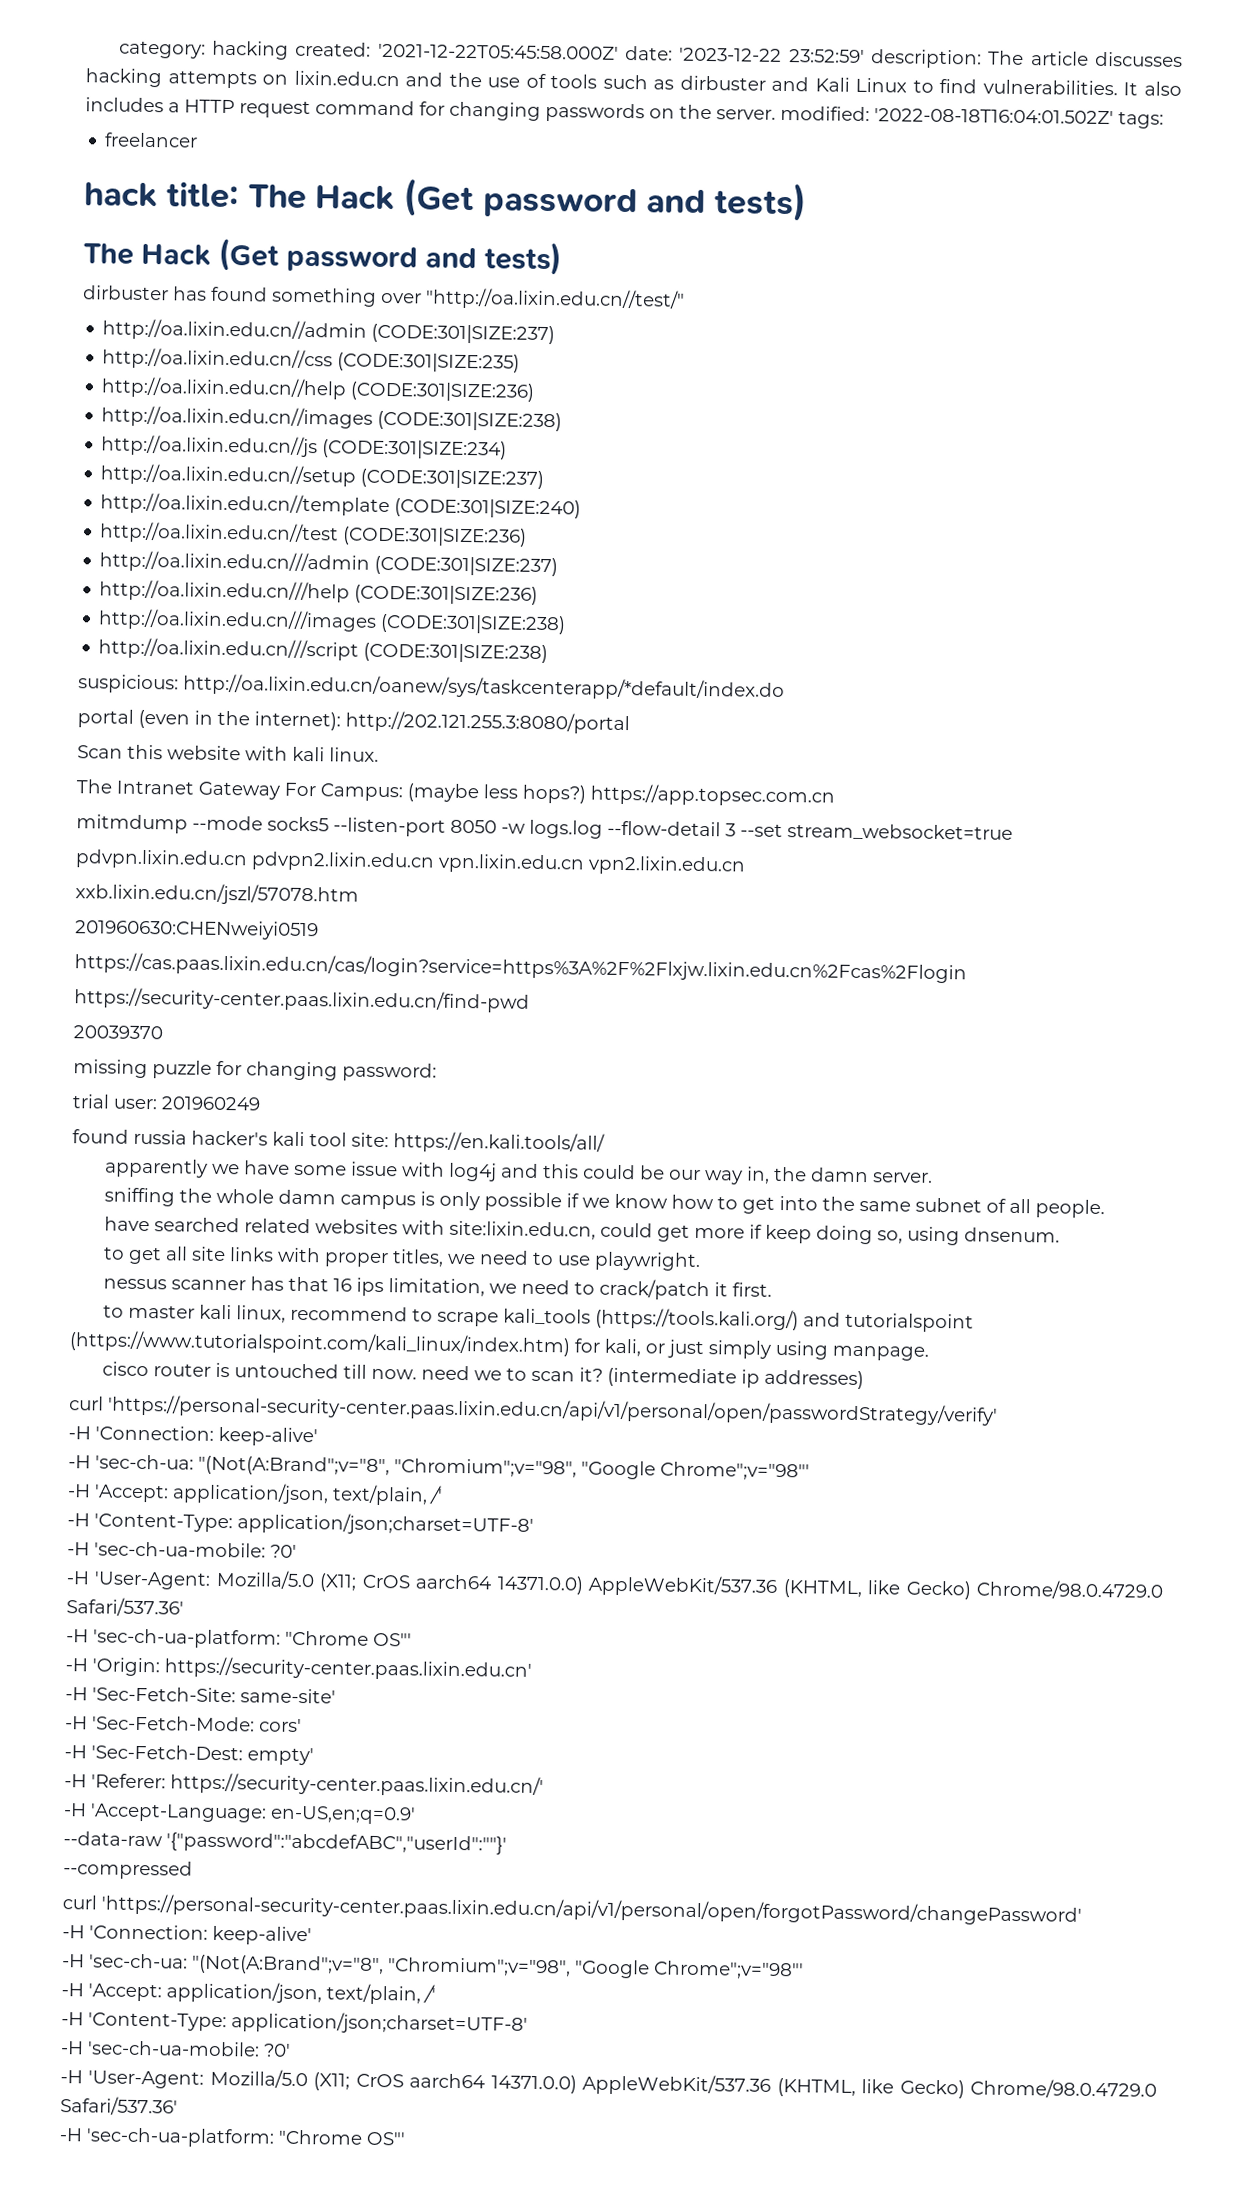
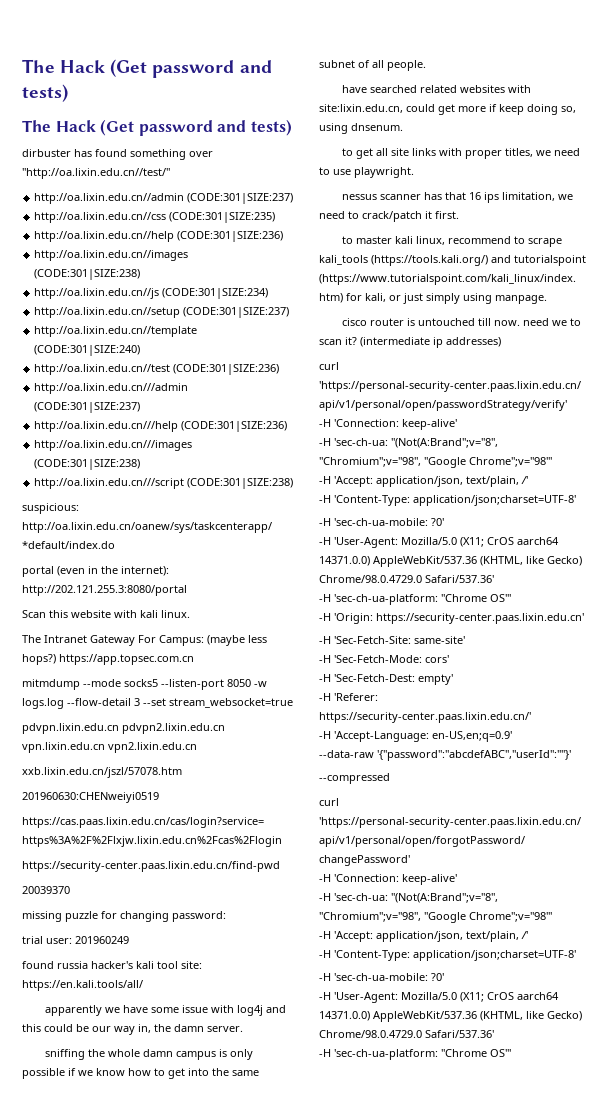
[118,40,1183,69] [85,68,1182,96] [85,97,1164,129] [104,132,199,148] [84,181,240,209] category: hacking created: '2021-12-22T05:45:58.000Z' date: '2023-12-22 23:52:59' description: The article discusses hacking attempts on lixin.edu.cn and the use of tools such as dirbuster and Kali Linux to find vulnerabilities. It also includes a HTTP request command for changing passwords on the server. modified: '2022-08-18T16:04:01.502Z' tags: // freelancer // hack title: -> (22, 66) none

